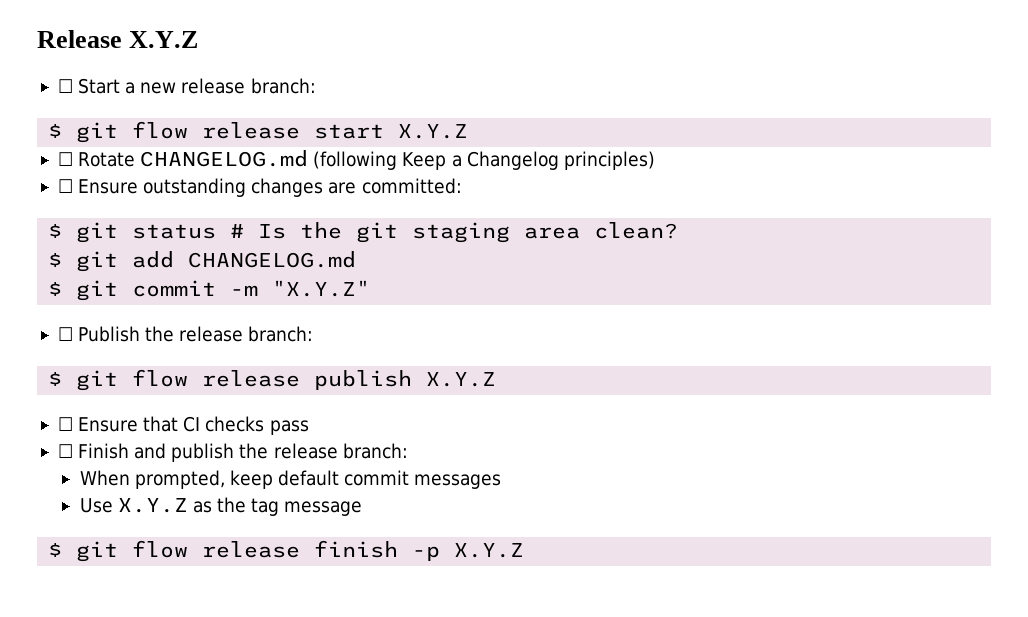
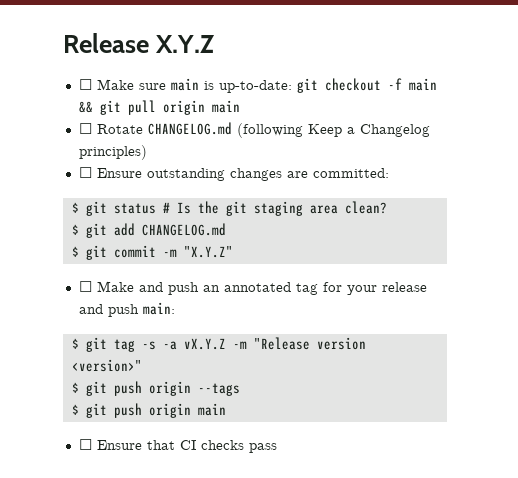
[78,78,316,94] [48,121,469,143] Start a new release branch: // $ git flow release start X.Y.Z -> [96,78,437,93] [78,100,240,115] Make sure main is up-to-date: git checkout -f main && git pull origin main
[78,326,314,342] [48,369,497,391] Publish the release branch: // $ git flow release publish X.Y.Z -> [96,281,427,295] [78,302,175,317] [71,337,366,352] [71,359,142,372] [71,381,240,396] [71,403,226,418] Make and push an annotated tag for your release and push main: // $ git tag -s -a vX.Y.Z -m "Release version <version>" // $ git push origin --tags // $ git push origin main
[57,443,408,462] [79,470,502,489] [79,497,363,516] [48,540,525,562] // ☐ Finish and publish the release branch: // When prompted, keep default commit messages // Use X.Y.Z as the tag message // $ git flow release finish -p X.Y.Z -> (277, 448) none

